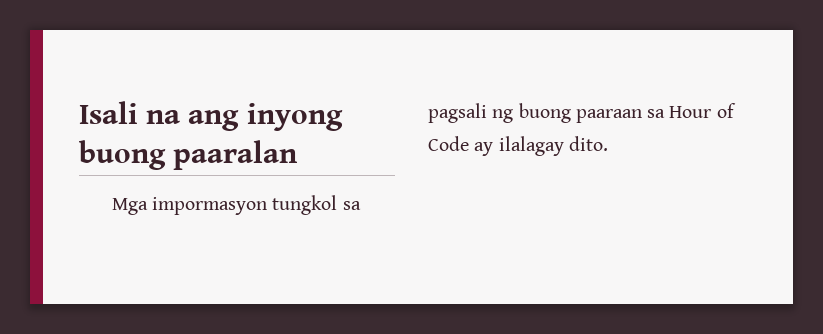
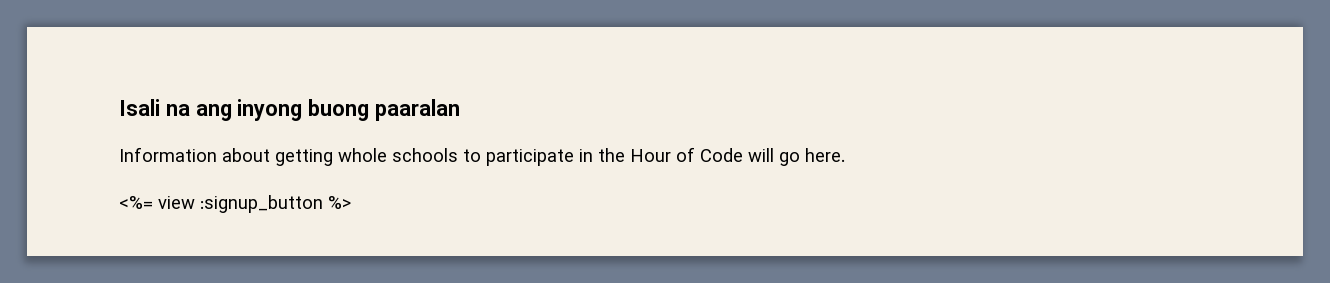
[111,195,361,215] [428,103,736,123] [428,136,608,156] Mga impormasyon tungkol sa pagsali ng buong paaraan sa Hour of Code ay ilalagay dito. -> [119,147,845,166] [119,195,351,213] Information about getting whole schools to participate in the Hour of Code will go here. // <%= view :signup_button %>

